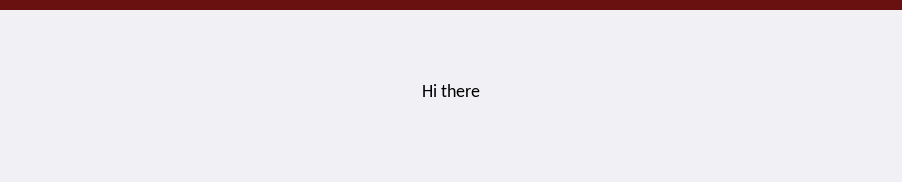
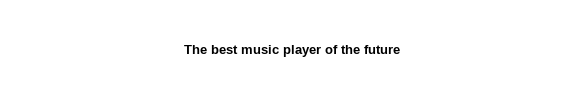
[421,84,481,97] Hi there -> [183,45,400,57] The best music player of the future

